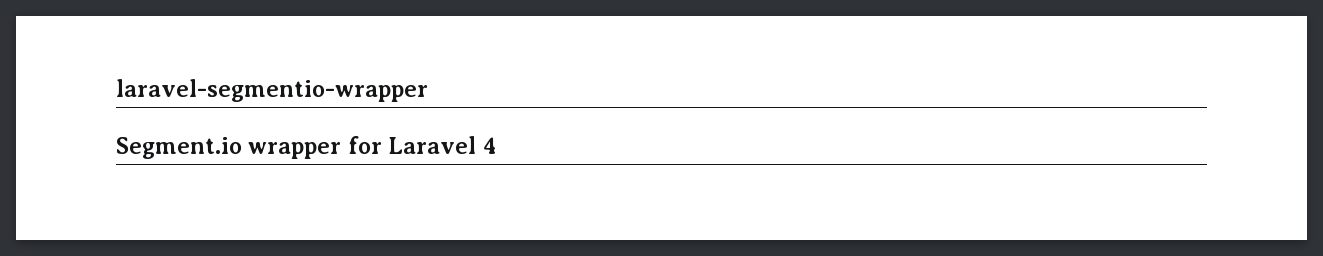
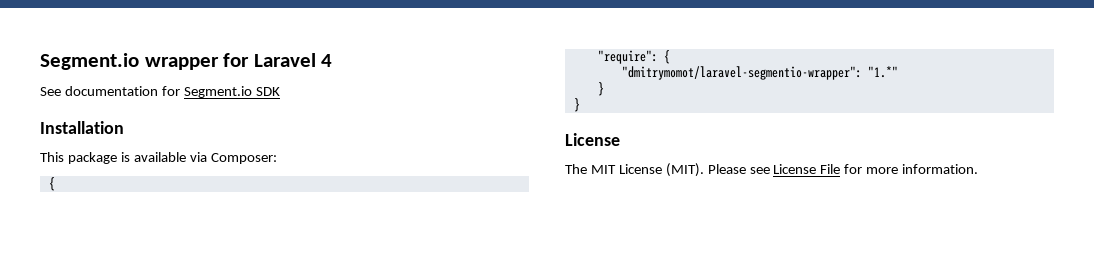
[116,79,428,102] laravel-segmentio-wrapper // -> (40, 61) none
(496, 145) none -> [40,86,280,98] [40,121,124,134] [40,152,277,164] [48,177,55,191] [597,50,670,64] [621,66,898,80] [597,82,604,96] [573,98,580,112] [565,133,620,146] [565,163,979,177] // See documentation for Segment.io SDK // Installation // This package is available via Composer: // { // "require": { // "dmitrymomot/laravel-segmentio-wrapper": "1.*" // } // } // License // The MIT License (MIT). Please see License File for more information.

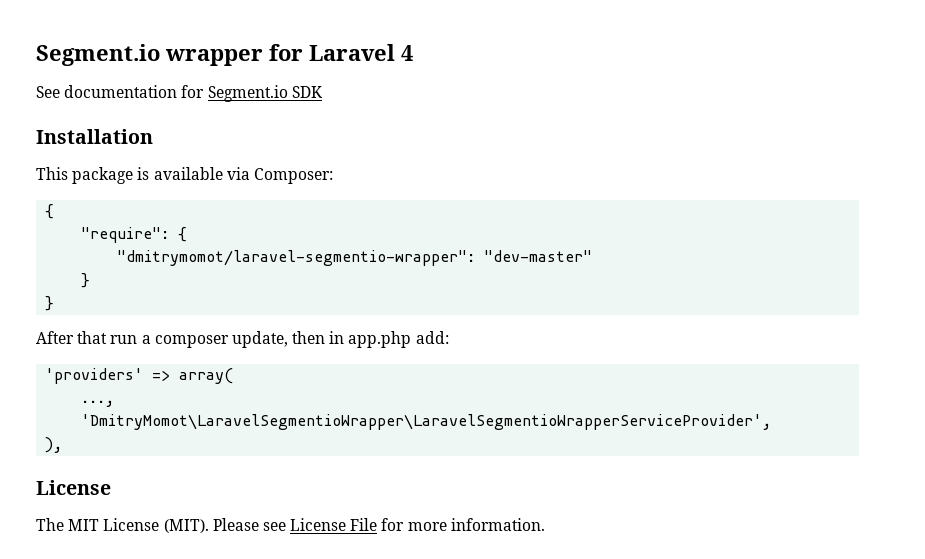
[867,66,898,78] "1.*" -> [484,250,593,262] "dev-master"
(580, 105) none -> [36,331,449,348] [45,368,234,384] [81,400,115,407] [81,414,772,430] [45,437,63,453] // After that run a composer update, then in app.php add: // 'providers' => array( // ..., // 'DmitryMomot\LaravelSegmentioWrapper\LaravelSegmentioWrapperServiceProvider', // ),

